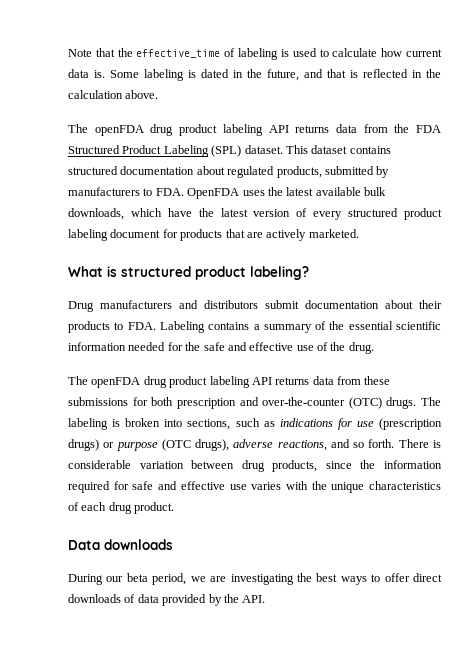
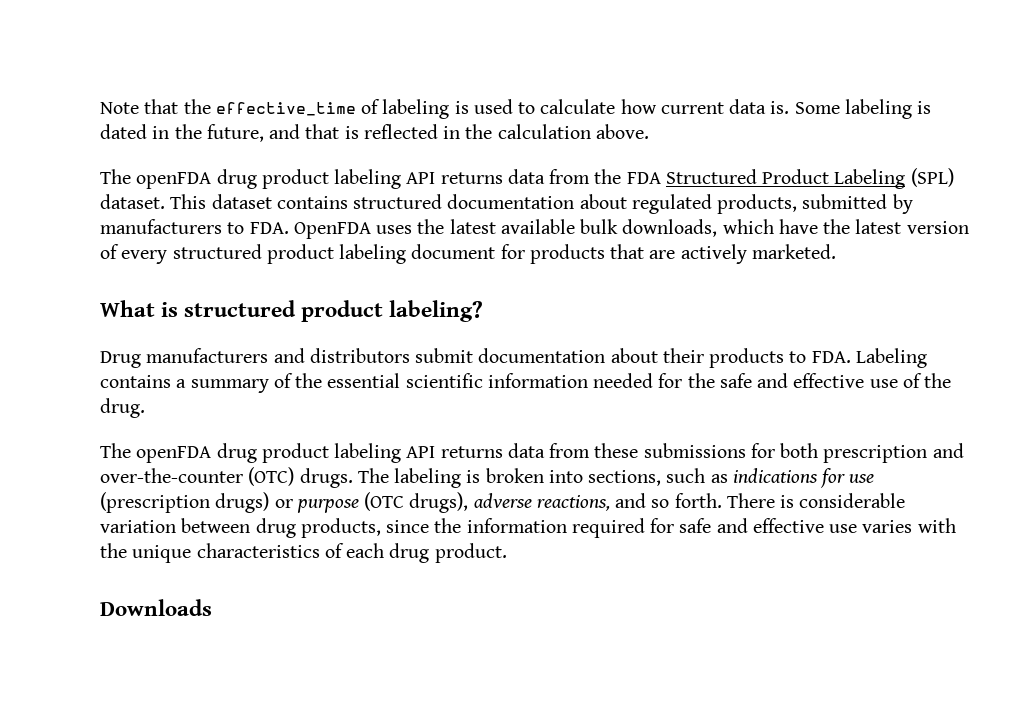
[68,539,173,550] [68,573,443,585] [68,594,266,606] Data downloads // During our beta period, we are investigating the best ways to offer direct downloads of data provided by the API. -> [100,599,212,616] Downloads

